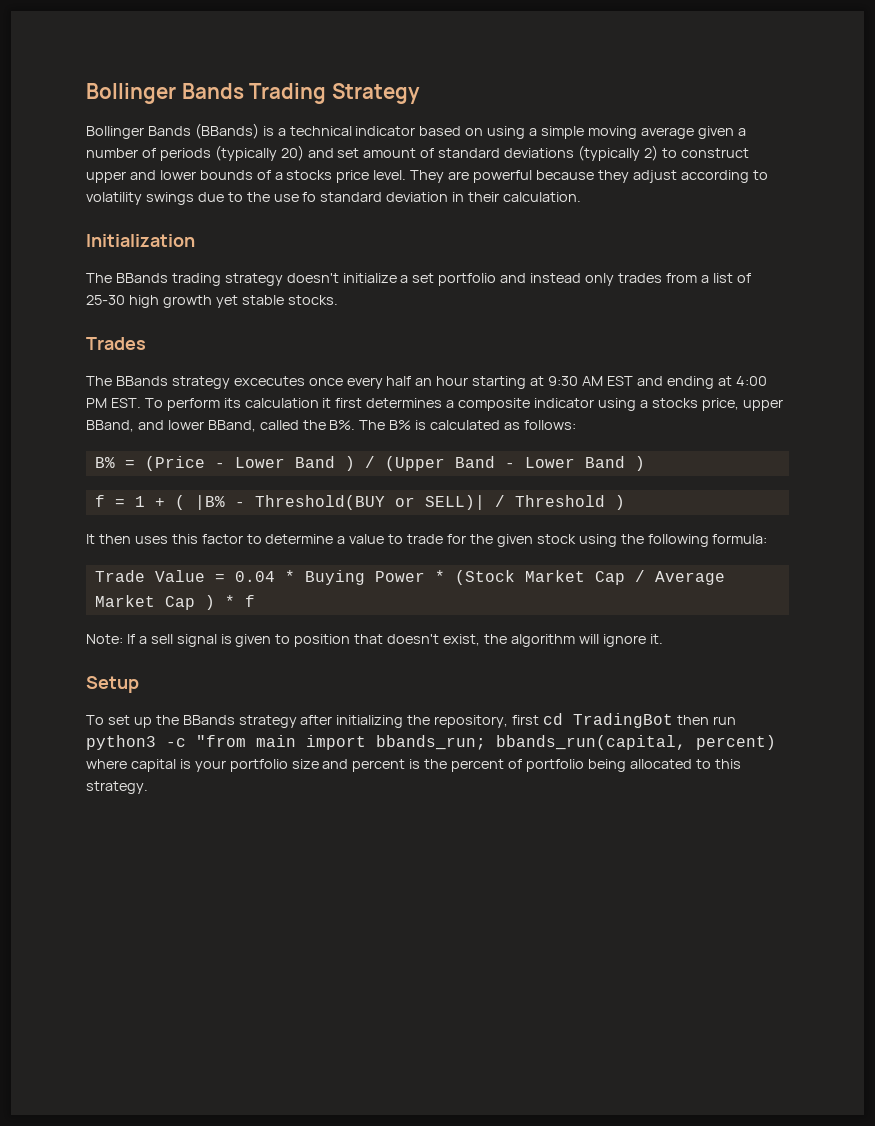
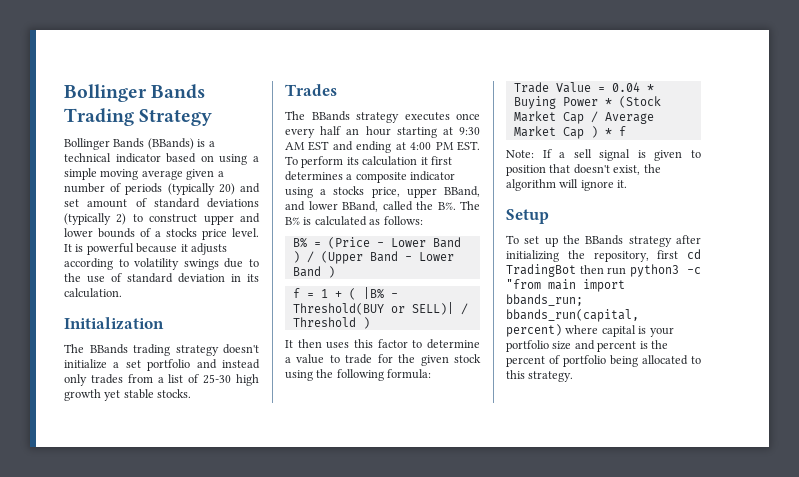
[410,170,677,183] They are powerful because they adjust -> [64,243,227,255] It is powerful because it adjusts
[302,192,317,202] fo -> [111,273,122,282] of
[468,192,500,202] their -> [247,274,259,282] its
[233,376,305,386] excecutes -> [404,112,450,121] executes

